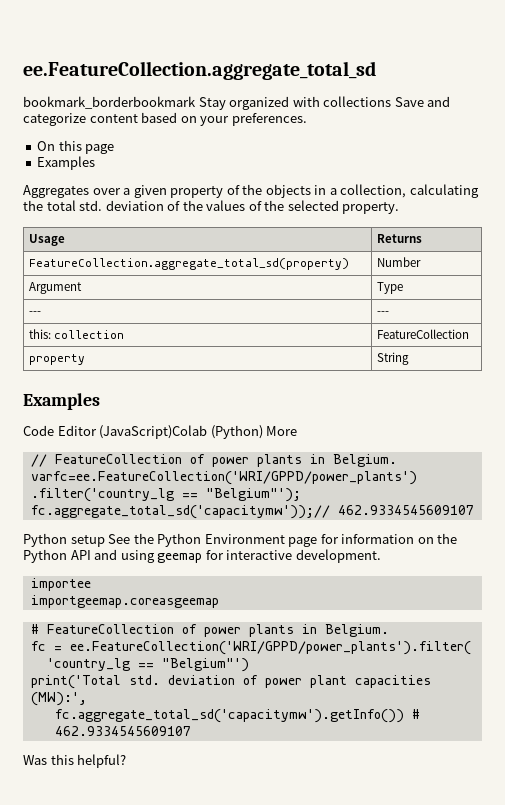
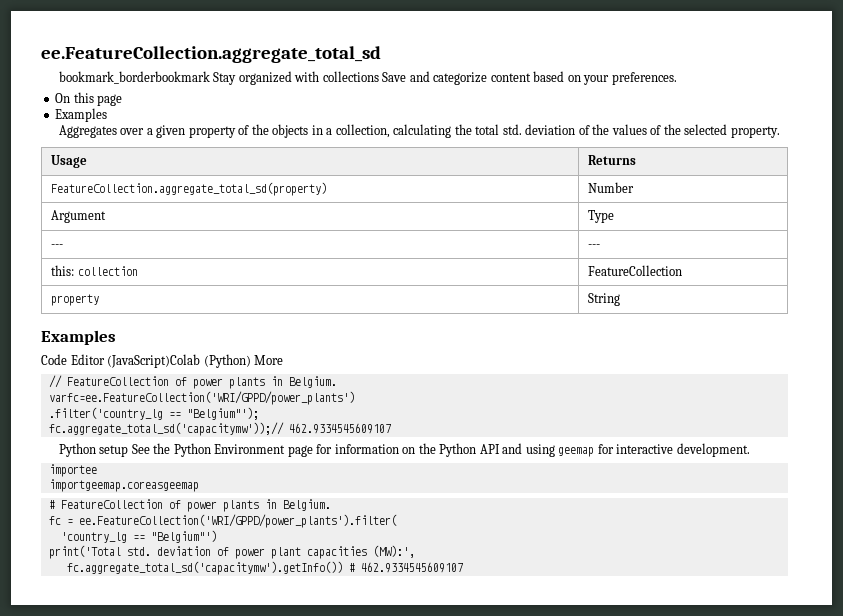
[23,754,127,768] // Was this helpful? -> (463, 567) none

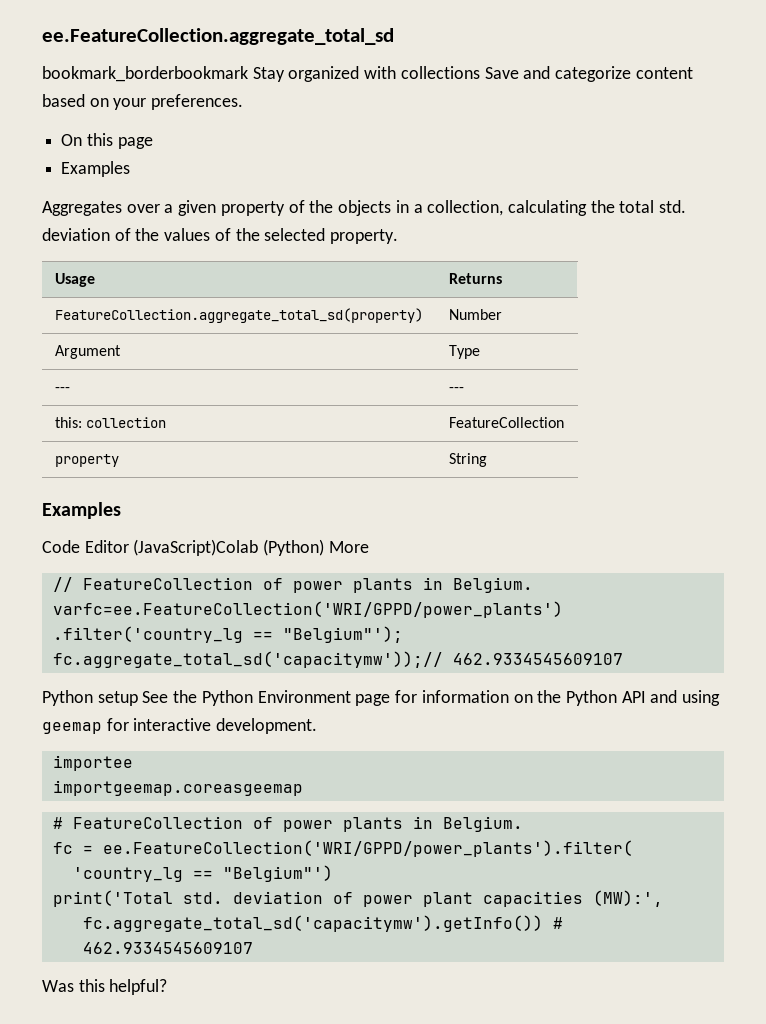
(463, 567) none -> [42,979,168,995] // Was this helpful?

